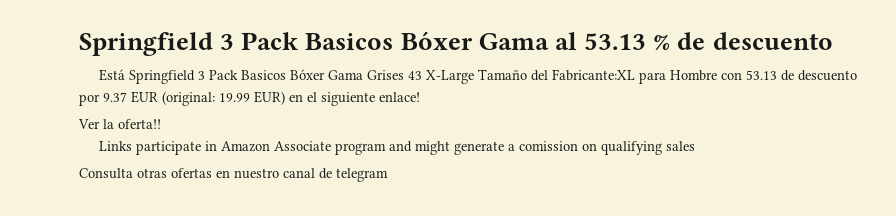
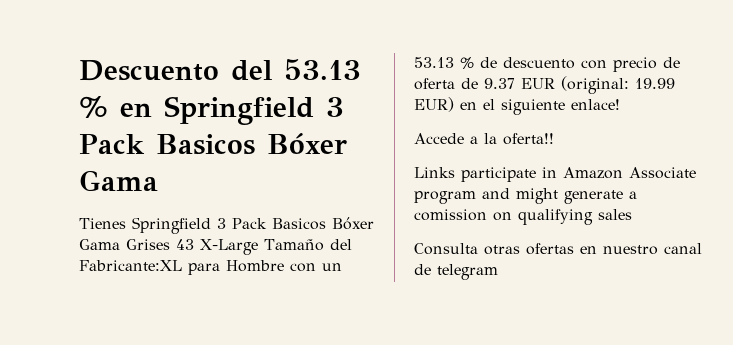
[79,31,833,56] [99,69,126,81] Springfield 3 Pack Basicos Bóxer Gama al 53.13 % de descuento // Está -> [79,59,361,81] [79,96,344,125] [79,133,347,155] [79,170,158,191] [79,218,126,229] Descuento del 53.13 % en Springfield 3 Pack Basicos Bóxer Gama // Tienes
[746,70,858,81] [79,94,100,106] 53.13 de descuento por -> [322,263,342,271] [414,57,680,72] [414,78,478,90] un 53.13 % de descuento con precio de oferta de
[78,119,100,129] Ver -> [414,133,478,144] Accede a

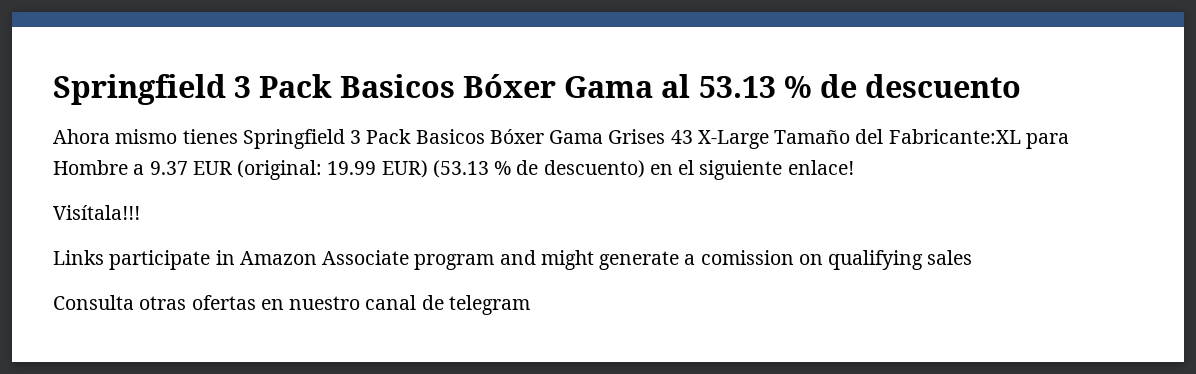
[79,59,361,81] [79,96,344,125] [79,133,347,155] [79,170,158,191] [79,218,126,229] Descuento del 53.13 % en Springfield 3 Pack Basicos Bóxer Gama // Tienes -> [53,74,1022,105] [53,129,238,144] Springfield 3 Pack Basicos Bóxer Gama al 53.13 % de descuento // Ahora mismo tienes
[290,263,342,272] [414,57,680,72] [414,78,478,90] con un 53.13 % de descuento con precio de oferta de -> [133,164,145,175] a
(454, 104) none -> [432,160,645,178] (53.13 % de descuento)
[414,133,554,145] Accede a la oferta!! -> [53,205,140,220] Visítala!!!

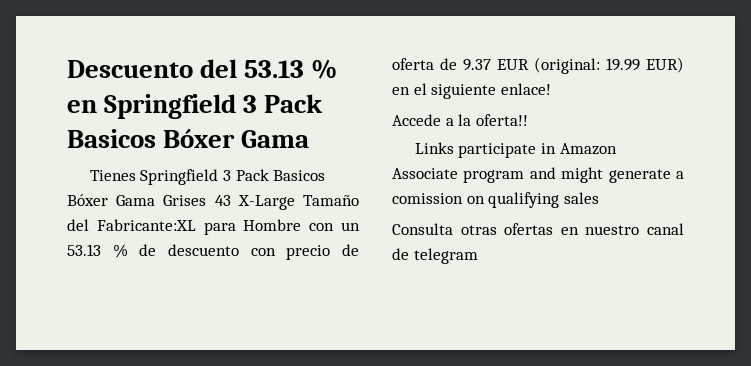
[53,74,1022,105] [53,129,238,144] Springfield 3 Pack Basicos Bóxer Gama al 53.13 % de descuento // Ahora mismo tienes -> [67,59,338,79] [67,94,324,119] [67,129,310,148] [89,170,136,181] Descuento del 53.13 % en Springfield 3 Pack Basicos Bóxer Gama // Tienes
[133,164,145,175] a -> [309,222,361,231] [67,244,359,260] [392,58,457,70] con un 53.13 % de descuento con precio de oferta de
[432,160,645,178] (53.13 % de descuento) -> (684, 65) none
[53,205,140,220] Visítala!!! -> [392,114,528,126] Accede a la oferta!!

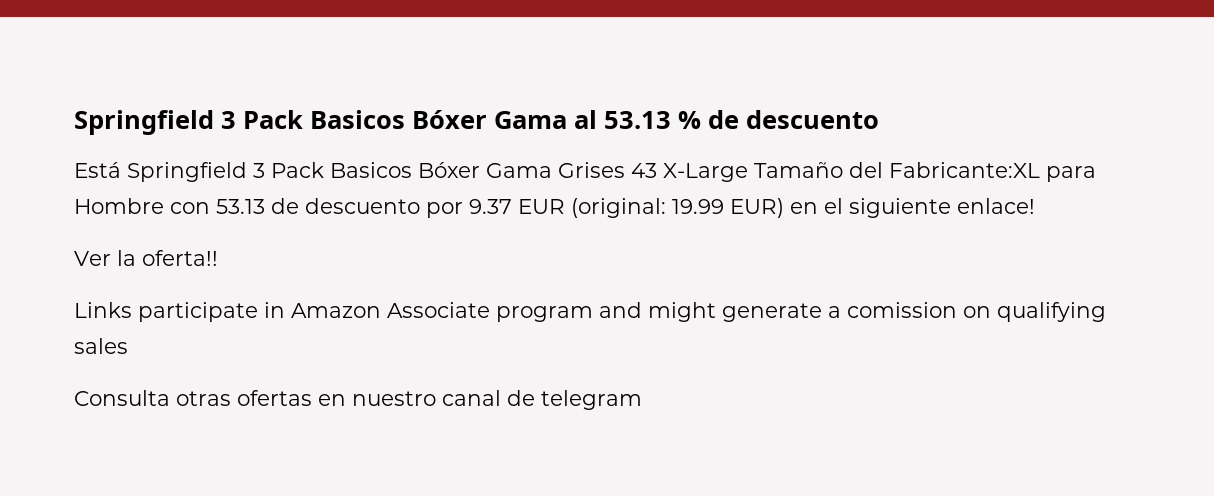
[67,59,338,79] [67,94,324,119] [67,129,310,148] [89,170,136,181] Descuento del 53.13 % en Springfield 3 Pack Basicos Bóxer Gama // Tienes -> [74,110,879,135] [74,162,121,178] Springfield 3 Pack Basicos Bóxer Gama al 53.13 % de descuento // Está
[341,222,361,231] [67,244,359,260] [392,58,457,70] un 53.13 % de descuento con precio de oferta de -> [216,198,463,218] 53.13 de descuento por
[392,114,454,126] Accede a -> [74,251,111,266] Ver

